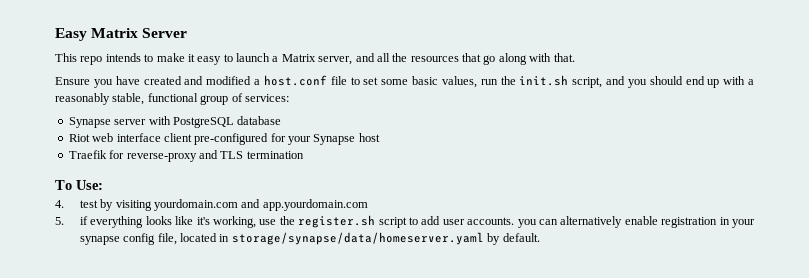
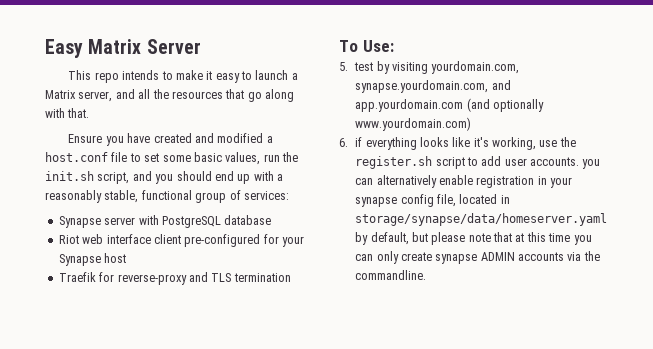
[55,200,64,208] 4. -> [339,62,348,71] 5.
[154,199,239,211] yourdomain.com -> [431,61,520,74] [355,80,489,93] yourdomain.com, synapse.yourdomain.com,
[55,217,64,225] // 5. -> [466,98,544,112] [355,117,472,131] [339,138,348,147] (and optionally www.yourdomain.com) // 6.
[502,233,540,242] default. -> [370,232,592,245] [355,251,600,264] [355,270,427,280] default, but please note that at this time you can only create synapse ADMIN accounts via the commandline.

